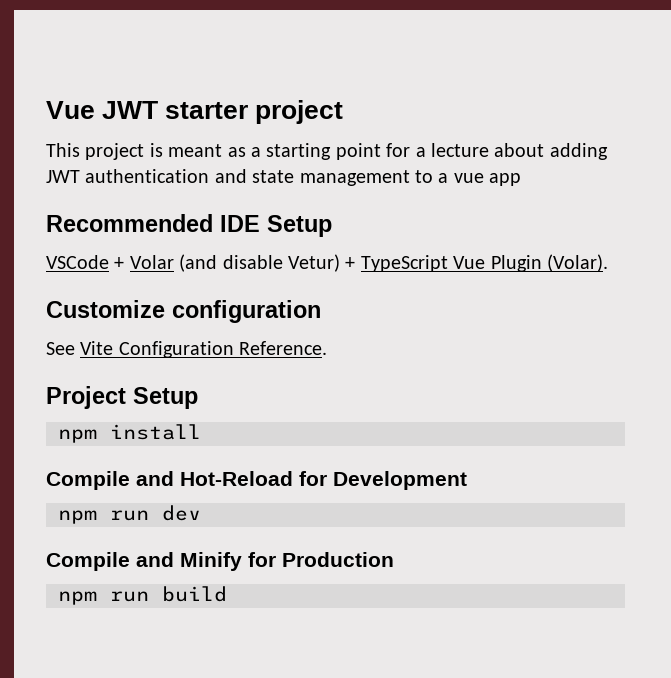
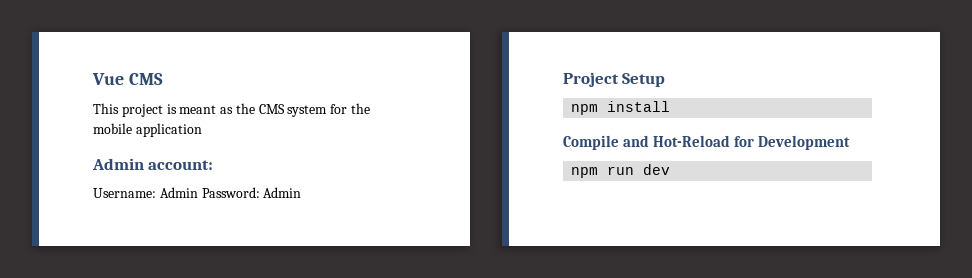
[46,100,344,124] Vue JWT starter project -> [92,73,163,85] Vue CMS
[251,143,608,160] [46,169,522,186] [46,214,332,237] [46,254,608,272] [46,300,321,323] [46,341,328,358] a starting point for a lecture about adding JWT authentication and state management to a vue app // Recommended IDE Setup // VSCode + Volar (and disable Vetur) + TypeScript Vue Plugin (Volar). // Customize configuration // See Vite Configuration Reference. -> [235,103,371,117] [93,123,202,137] [92,158,214,170] [93,187,302,198] the CMS system for the mobile application // Admin account: // Username: Admin Password: Admin
[46,552,394,571] [58,586,227,605] // Compile and Minify for Production // npm run build -> (671, 169) none

